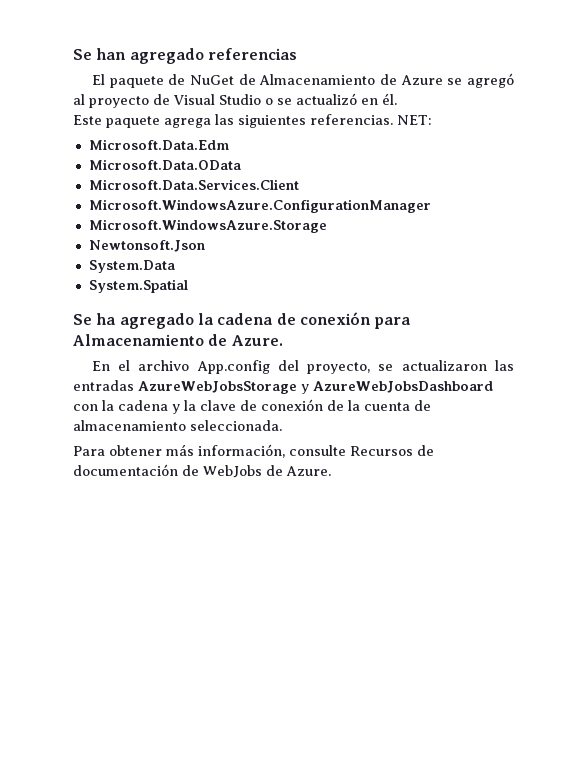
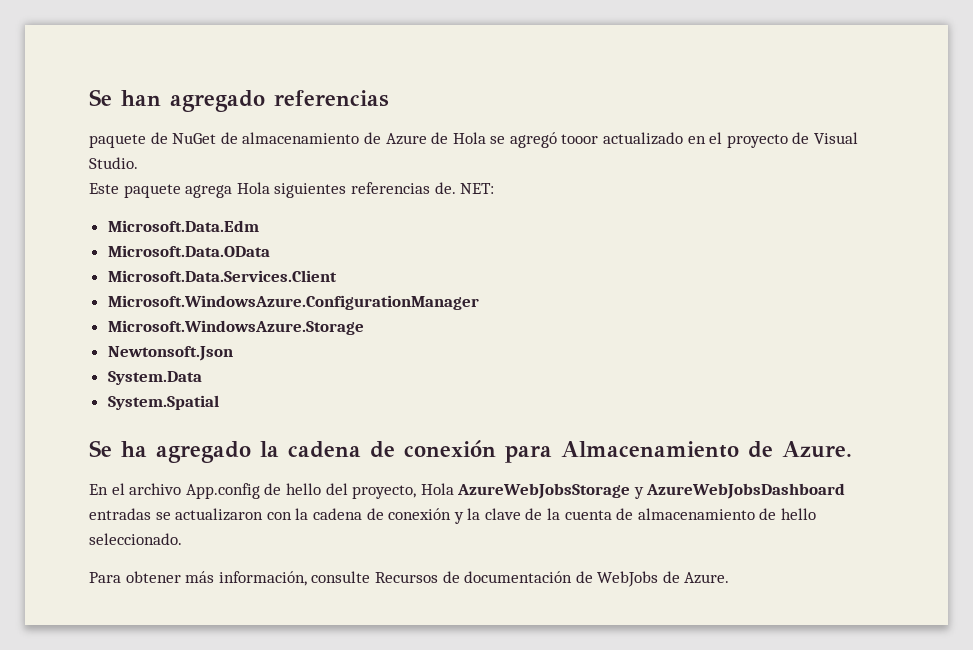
[91,74,105,85] El -> (389, 98) none
[259,74,376,85] Almacenamiento -> [242,132,360,144] almacenamiento
[447,73,514,88] [73,93,397,108] se agregó al proyecto de Visual Studio o se actualizó en él. -> [431,132,859,148] [89,157,138,169] de Hola se agregó tooor actualizado en el proyecto de Visual Studio.
[215,114,393,128] las siguientes referencias. -> [236,182,456,198] Hola siguientes referencias de.
[277,360,514,374] [73,380,493,394] del proyecto, se actualizaron las entradas AzureWebJobsStorage y AzureWebJobsDashboard -> [264,483,846,499] [89,508,264,521] de hello del proyecto, Hola AzureWebJobsStorage y AzureWebJobsDashboard entradas se actualizaron
(168, 405) none -> [366,508,452,520] de conexión
[261,399,344,411] conexión de -> (543, 514) none
[190,420,282,431] seleccionada. -> [759,508,817,520] [89,533,182,545] de hello seleccionado.

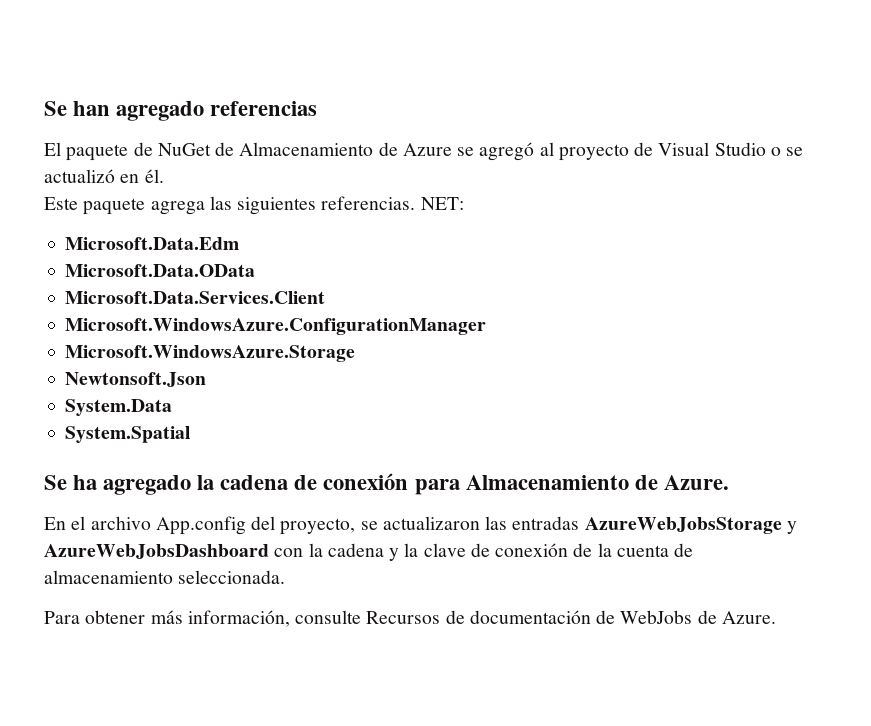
(389, 98) none -> [44,142,61,156] El
[242,132,360,144] almacenamiento -> [239,142,374,156] Almacenamiento
[431,132,859,148] [89,157,138,169] de Hola se agregó tooor actualizado en el proyecto de Visual Studio. -> [457,142,804,161] [44,169,164,183] se agregó al proyecto de Visual Studio o se actualizó en él.
[236,182,456,198] Hola siguientes referencias de. -> [209,196,416,215] las siguientes referencias.
[264,483,846,499] [89,508,264,521] de hello del proyecto, Hola AzureWebJobsStorage y AzureWebJobsDashboard entradas se actualizaron -> [251,516,797,535] [44,544,269,559] del proyecto, se actualizaron las entradas AzureWebJobsStorage y AzureWebJobsDashboard
[366,508,452,520] de conexión -> (384, 550) none
(543, 514) none -> [495,543,593,557] conexión de
[759,508,817,520] [89,533,182,545] de hello seleccionado. -> [178,570,286,584] seleccionada.

